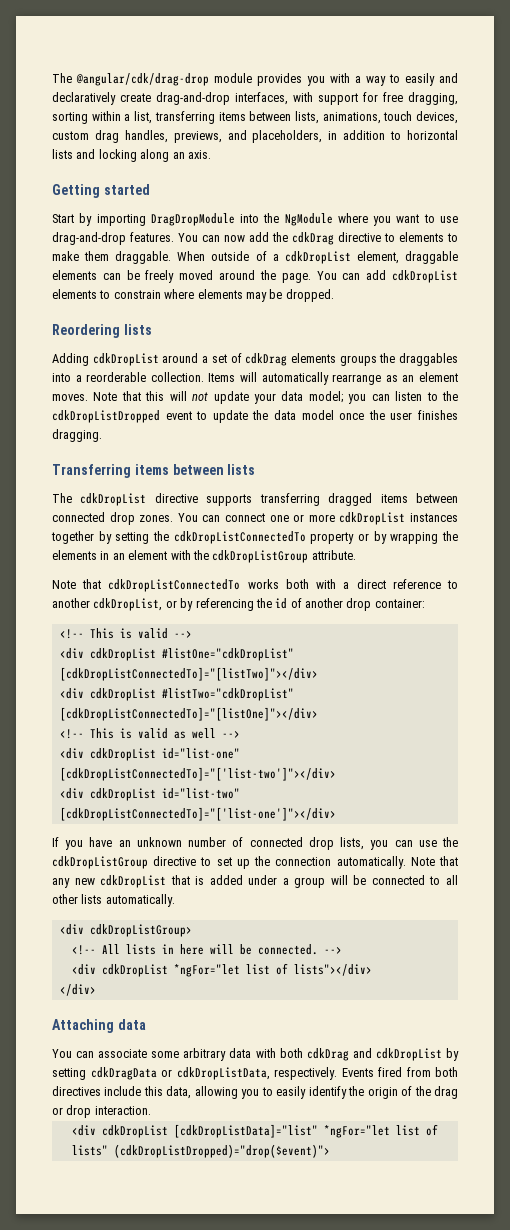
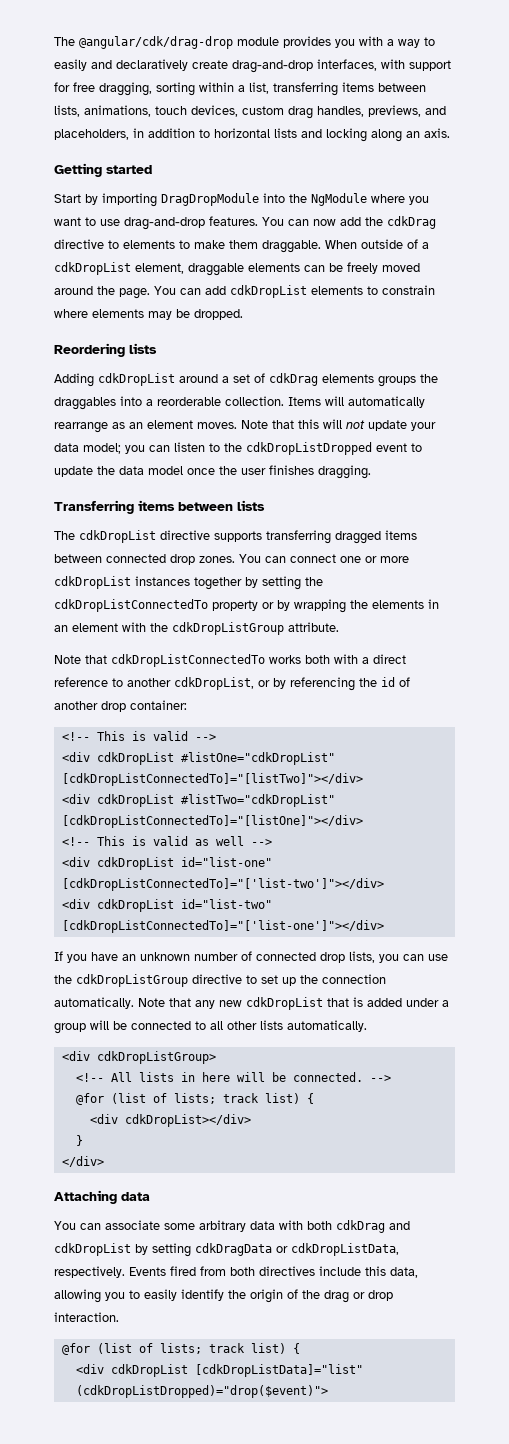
[71,963,372,977] <div cdkDropList *ngFor="let list of lists"></div> -> [75,1093,314,1105] [89,1114,251,1127] [75,1135,83,1146] @for (list of lists; track list) { // <div cdkDropList></div> // }
(151, 1110) none -> [61,1343,300,1355] // @for (list of lists; track list) {
[323,1124,438,1138] [71,1145,108,1156] *ngFor="let list of lists" -> (363, 1370) none

